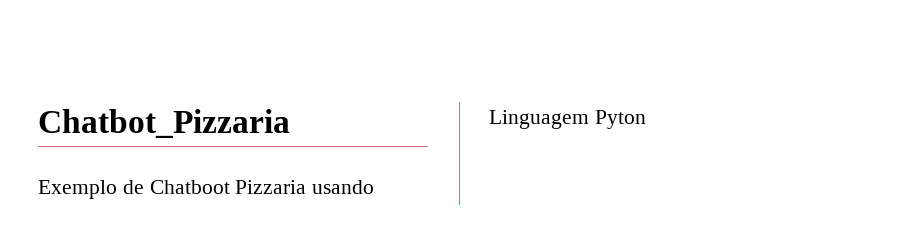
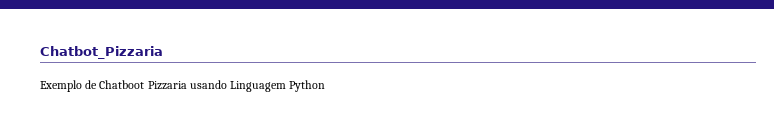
[594,110,646,129] Pyton -> [289,80,326,92] Python

